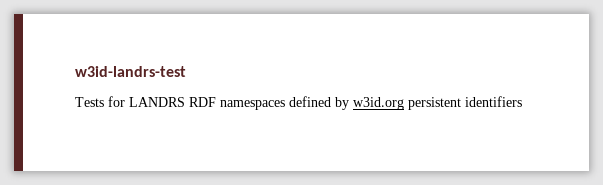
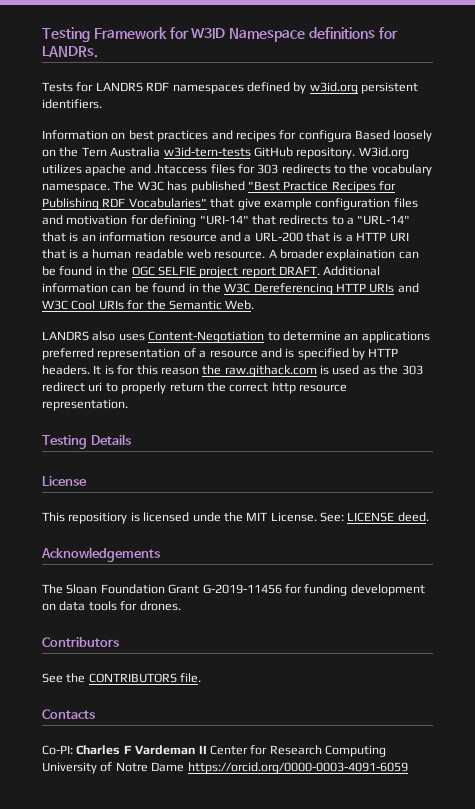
[75,66,186,77] w3id-landrs-test -> [42,27,398,42] [42,46,98,58] Testing Framework for W3ID Namespace definitions for LANDRs.
[465,96,522,107] identifiers -> [42,99,102,109] [42,130,433,142] [42,147,409,159] [42,164,432,176] [42,181,396,193] [42,198,418,210] [42,215,411,227] [42,232,409,242] [42,249,419,261] [42,266,381,278] [42,283,419,295] [42,300,255,310] [42,331,430,343] [42,348,399,360] [42,365,423,377] [42,382,347,394] [42,399,128,411] [42,434,131,449] [42,476,87,486] [42,512,429,524] [41,547,160,562] [42,584,425,596] [42,601,181,611] [42,637,119,647] [42,673,202,683] [42,709,95,719] [42,745,386,757] [42,762,408,774] identifiers. // Information on best practices and recipes for configura Based loosely on the Tern Australia w3id-tern-tests GitHub repository. W3id.org utilizes apache and .htaccess files for 303 redirects to the vocabulary namespace. The W3C has published "Best Practice Recipes for Publishing RDF Vocabularies" that give example configuration files and motivation for defining "URI-14" that redirects to a "URL-14" that is an information resource and a URL-200 that is a HTTP URI that is a human readable web resource. A broader explaination can be found in the OGC SELFIE project report DRAFT. Additional information can be found in the W3C Dereferencing HTTP URIs and W3C Cool URIs for the Semantic Web. // LANDRS also uses Content-Negotiation to determine an applications preferred representation of a resource and is specified by HTTP headers. It is for this reason the raw.githack.com is used as the 303 redirect uri to properly return the correct http resource representation. // Testing Details // License // This repositiory is licensed unde the MIT License. See: LICENSE deed. // Acknowledgements // The Sloan Foundation Grant G-2019-11456 for funding development on data tools for drones. // Contributors // See the CONTRIBUTORS file. // Contacts // Co-PI: Charles F Vardeman II Center for Research Computing University of Notre Dame https://orcid.org/0000-0003-4091-6059

